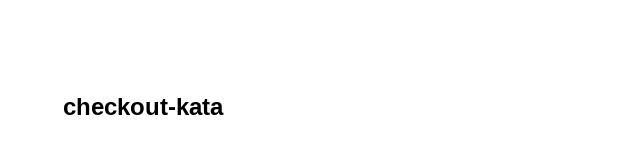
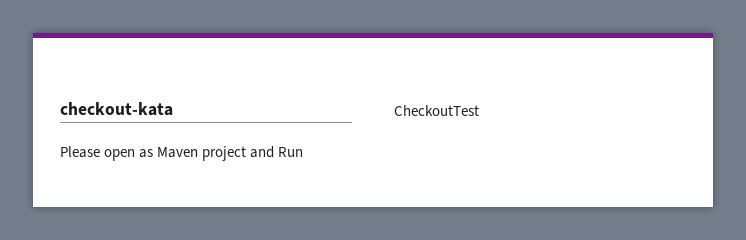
(224, 106) none -> [60,146,304,161] [394,105,479,116] // Please open as Maven project and Run CheckoutTest

